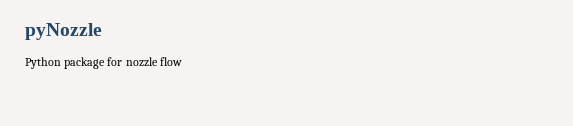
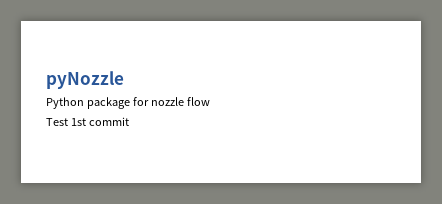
(182, 61) none -> [46,117,129,126] // Test 1st commit

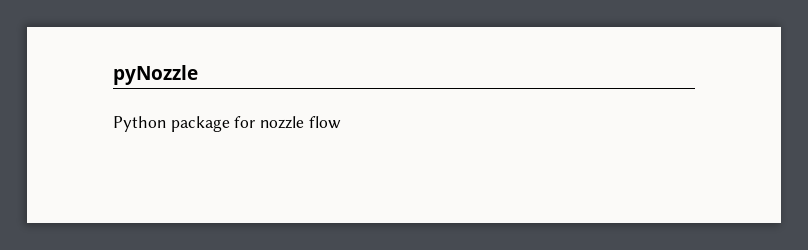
[46,117,129,126] // Test 1st commit -> (341, 122) none

